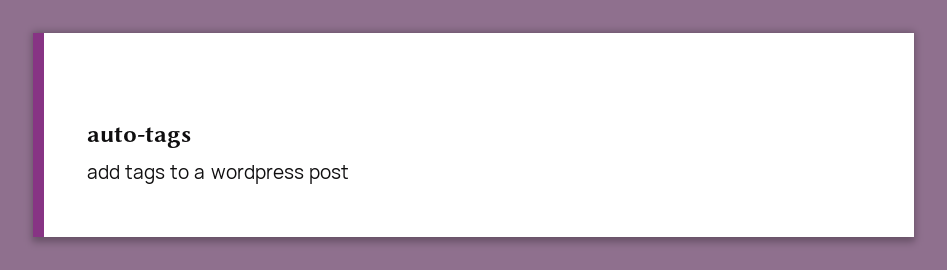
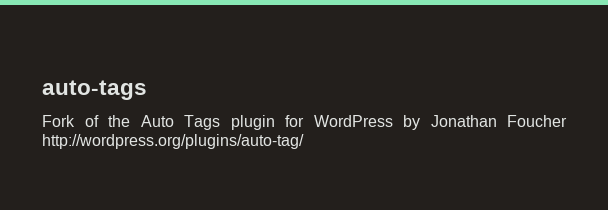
[87,165,349,184] add tags to a wordpress post -> [42,115,567,130] [42,134,304,149] Fork of the Auto Tags plugin for WordPress by Jonathan Foucher http://wordpress.org/plugins/auto-tag/

